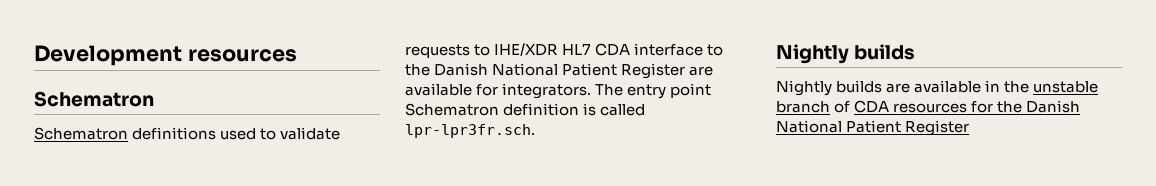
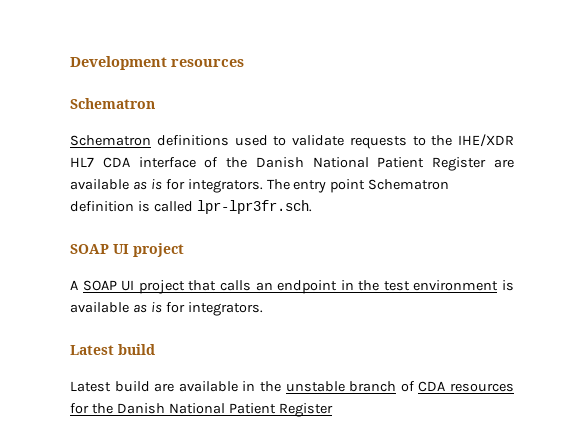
(491, 50) none -> [431,135,453,146] the
[707,44,724,56] to -> [204,157,219,168] of
(472, 89) none -> [132,179,162,190] as is
[776,44,916,64] [776,80,883,96] Nightly builds // Nightly builds -> [70,243,184,257] [70,280,514,294] [70,302,263,316] [70,344,155,355] [70,381,150,392] SOAP UI project // A SOAP UI project that calls an endpoint in the test environment is available as is for integrators. // Latest build // Latest build

